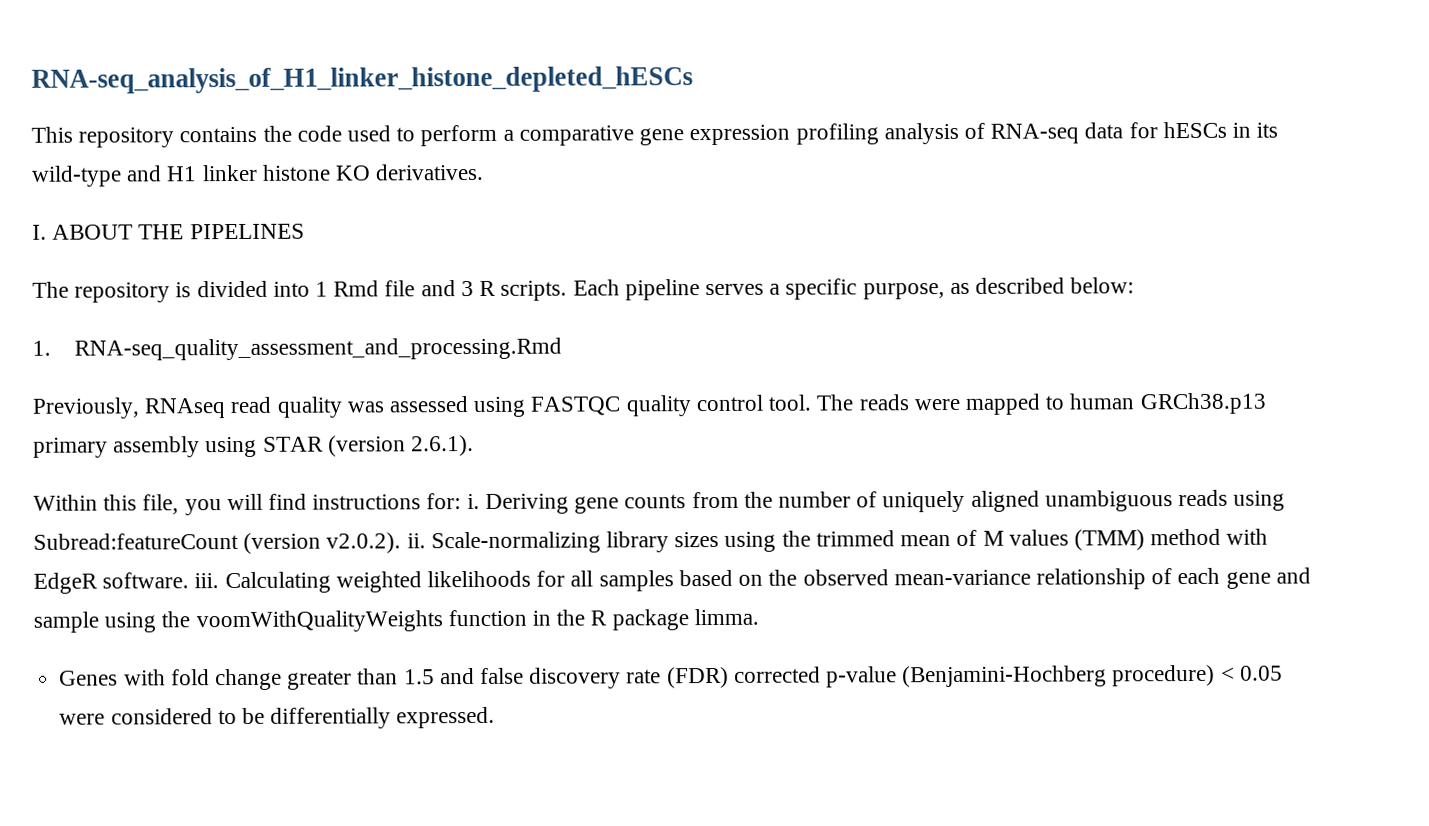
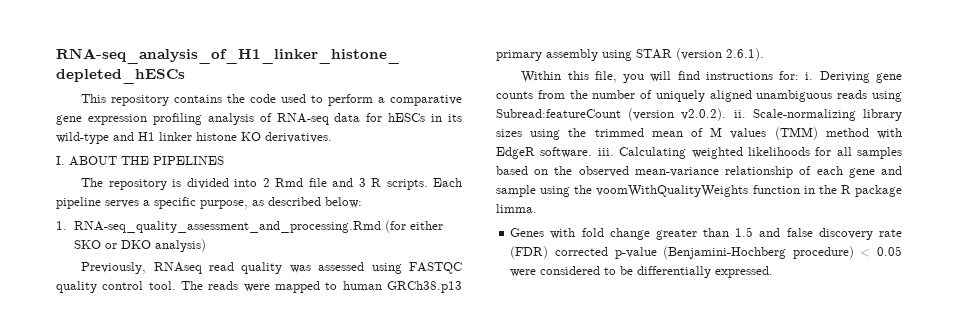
[315,281,329,297] 1 -> [262,178,270,187] 2
(562, 349) none -> [384,220,443,233] [73,239,206,252] (for either SKO or DKO analysis)

